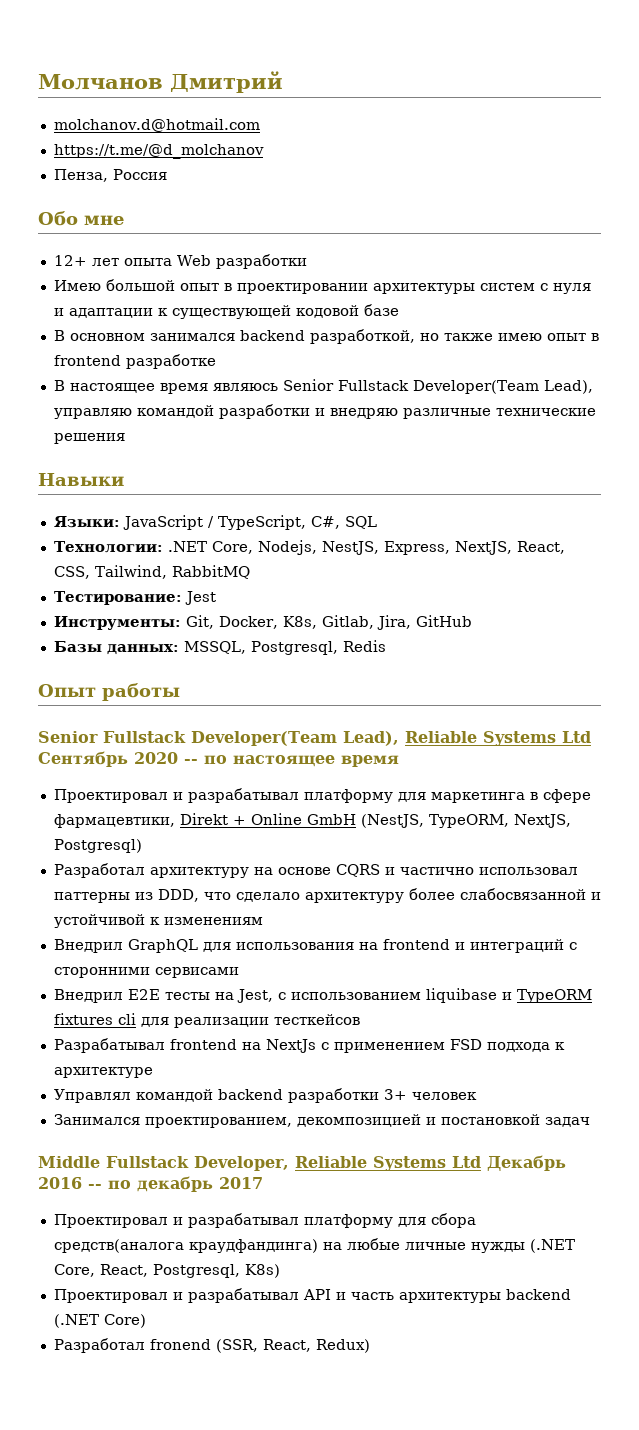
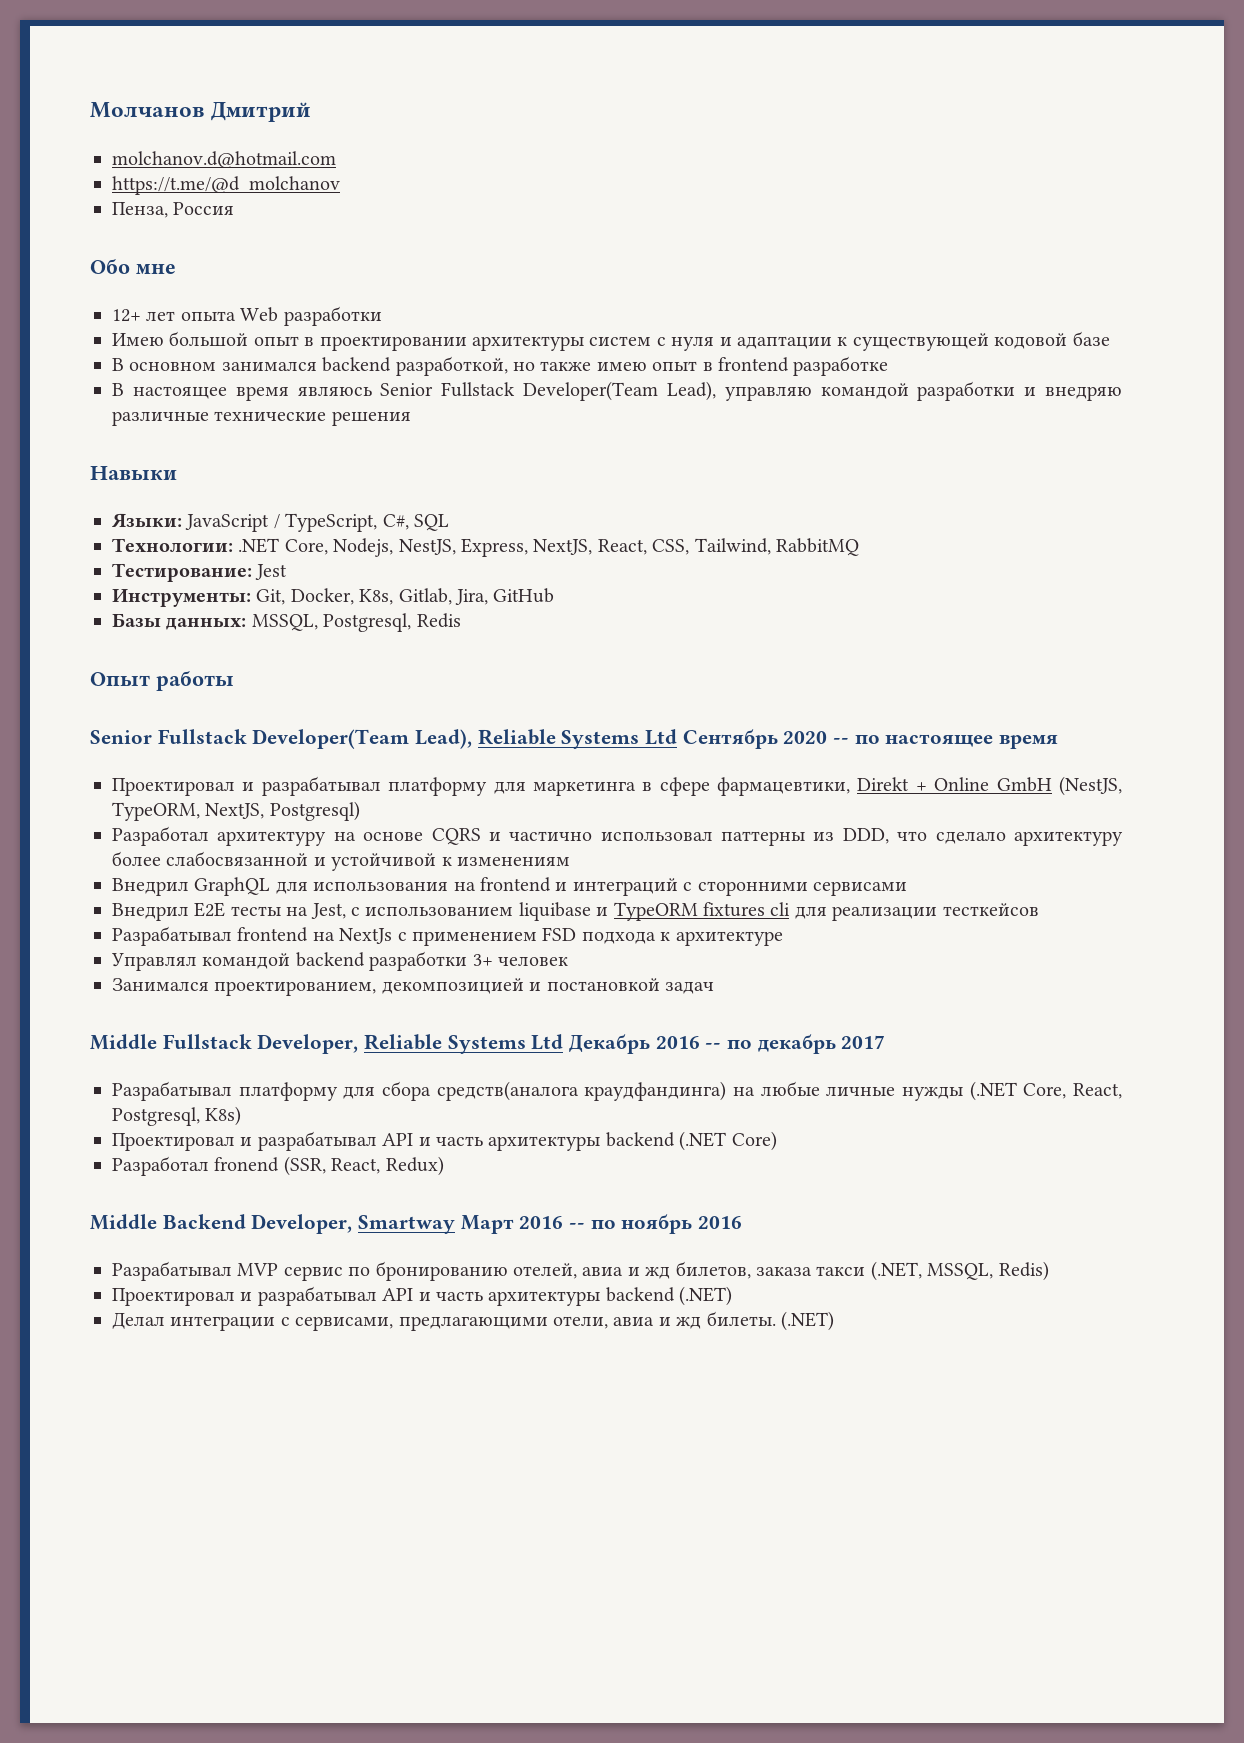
[53,1213,299,1228] Проектировал и разрабатывал -> [112,1081,232,1101] Разрабатывал
(370, 1346) none -> [90,1214,743,1234] [112,1261,1049,1281] [112,1286,733,1306] [112,1311,834,1331] // Middle Backend Developer, Smartway Март 2016 -- по ноябрь 2016 // Разрабатывал MVP сервис по бронированию отелей, авиа и жд билетов, заказа такси (.NET, MSSQL, Redis) // Проектировал и разрабатывал API и часть архитектуры backend (.NET) // Делал интеграции с сервисами, предлагающими отели, авиа и жд билеты. (.NET)

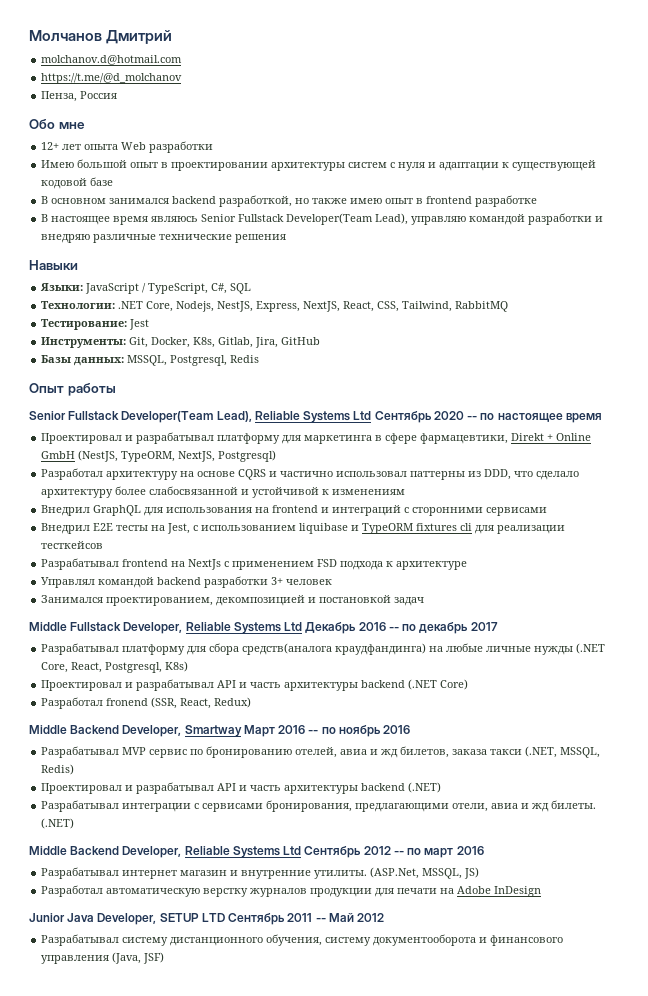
[112,1312,165,1329] Делал -> [41,800,120,812] Разрабатывал
[295,1316,394,1331] сервисами, -> [202,800,353,812] сервисами бронирования,
(834, 1321) none -> [29,846,484,858] [41,867,480,879] [41,885,542,897] [29,913,385,925] [41,934,564,946] [41,952,165,964] // Middle Backend Developer, Reliable Systems Ltd Сентябрь 2012 -- по март 2016 // Разрабатывал интернет магазин и внутренние утилиты. (ASP.Net, MSSQL, JS) // Разработал автоматическую верстку журналов продукции для печати на Adobe InDesign // Junior Java Developer, SETUP LTD Сентябрь 2011 -- Май 2012 // Разрабатывал систему дистанционного обучения, систему документооборота и финансового управления (Java, JSF)

